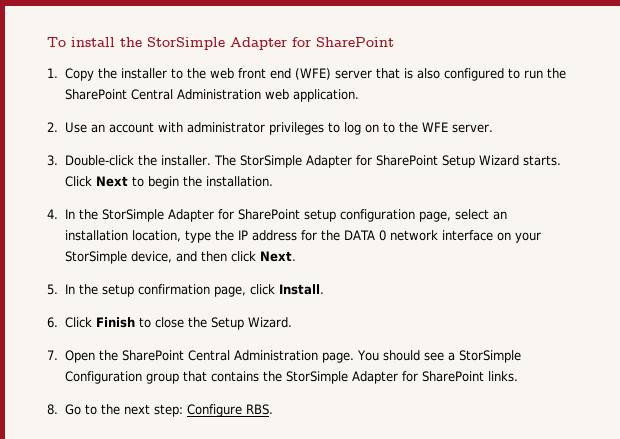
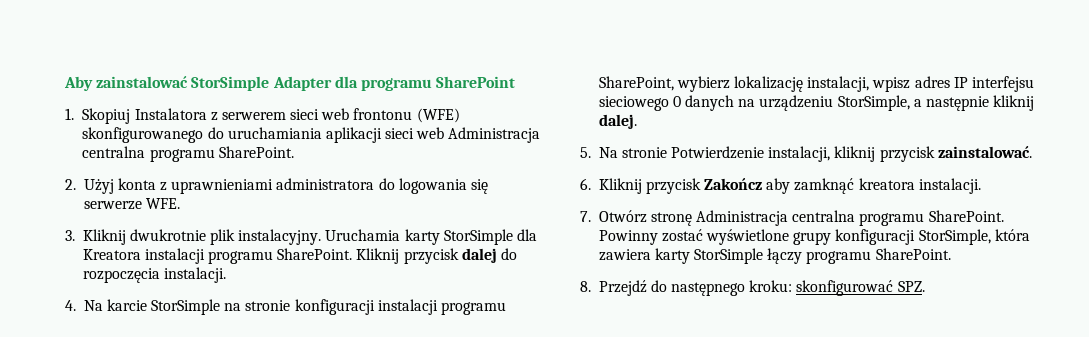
[47,37,394,50] [47,68,566,81] [64,89,359,102] [47,122,493,135] [47,155,561,168] [64,176,273,189] [47,209,507,222] [64,230,542,243] [64,251,296,264] [47,284,324,297] [47,317,292,330] [47,350,521,363] [64,371,518,384] [47,404,273,417] To install the StorSimple Adapter for SharePoint // 1. Copy the installer to the web front end (WFE) server that is also configured to run the SharePoint Central Administration web application. // 2. Use an account with administrator privileges to log on to the WFE server. // 3. Double-click the installer. The StorSimple Adapter for SharePoint Setup Wizard starts. Click Next to begin the installation. // 4. In the StorSimple Adapter for SharePoint setup configuration page, select an installation location, type the IP address for the DATA 0 network interface on your StorSimple device, and then click Next. // 5. In the setup confirmation page, click Install. // 6. Click Finish to close the Setup Wizard. // 7. Open the SharePoint Central Administration page. You should see a StorSimple Configuration group that contains the StorSimple Adapter for SharePoint links. // 8. Go to the next step: Configure RBS. -> [64,76,516,91] [65,108,460,124] [82,127,541,143] [82,146,294,162] [65,178,489,194] [83,198,180,210] [65,229,538,245] [82,248,518,264] [82,267,226,283] [65,299,507,315] [598,76,1035,92] [598,95,1035,111] [598,114,637,129] [580,146,1032,162] [580,178,981,194] [580,210,1004,226] [598,229,1030,245] [598,248,951,264] [580,280,925,296] Aby zainstalować StorSimple Adapter dla programu SharePoint // 1. Skopiuj Instalatora z serwerem sieci web frontonu (WFE) skonfigurowanego do uruchamiania aplikacji sieci web Administracja centralna programu SharePoint. // 2. Użyj konta z uprawnieniami administratora do logowania się serwerze WFE. // 3. Kliknij dwukrotnie plik instalacyjny. Uruchamia karty StorSimple dla Kreatora instalacji programu SharePoint. Kliknij przycisk dalej do rozpoczęcia instalacji. // 4. Na karcie StorSimple na stronie konfiguracji instalacji programu SharePoint, wybierz lokalizację instalacji, wpisz adres IP interfejsu sieciowego 0 danych na urządzeniu StorSimple, a następnie kliknij dalej. // 5. Na stronie Potwierdzenie instalacji, kliknij przycisk zainstalować. // 6. Kliknij przycisk Zakończ aby zamknąć kreatora instalacji. // 7. Otwórz stronę Administracja centralna programu SharePoint. Powinny zostać wyświetlone grupy konfiguracji StorSimple, która zawiera karty StorSimple łączy programu SharePoint. // 8. Przejdź do następnego kroku: skonfigurować SPZ.

